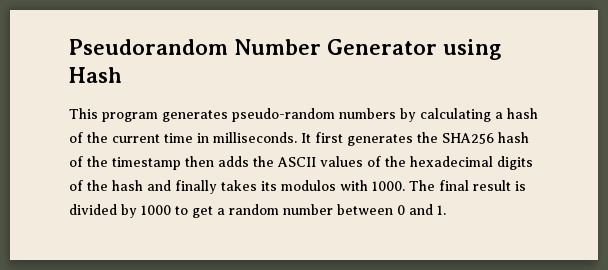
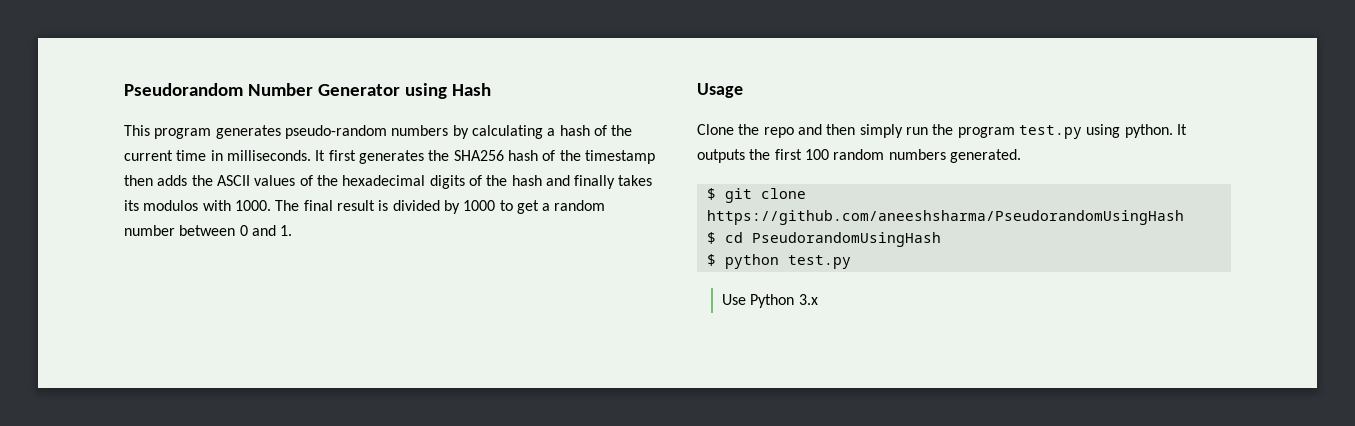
(446, 210) none -> [697,83,743,98] [697,124,1187,139] [697,149,1021,163] [706,188,806,203] [706,210,1184,225] [706,232,941,247] [706,254,851,269] [722,294,818,308] // Usage // Clone the repo and then simply run the program test.py using python. It outputs the first 100 random numbers generated. // $ git clone https://github.com/aneeshsharma/PseudorandomUsingHash // $ cd PseudorandomUsingHash // $ python test.py // Use Python 3.x

